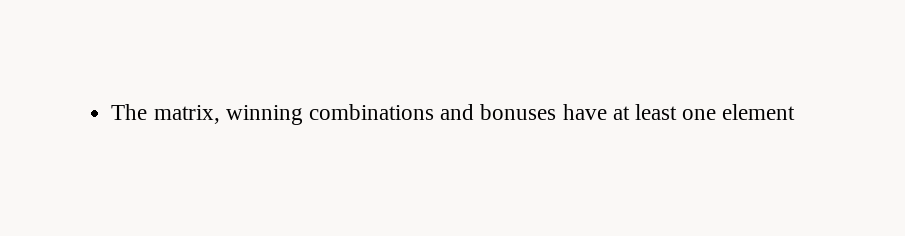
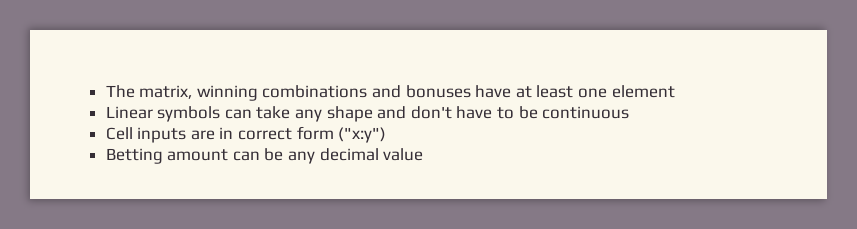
(796, 112) none -> [105,106,630,122] [105,126,387,143] [105,148,424,164] // Linear symbols can take any shape and don't have to be continuous // Cell inputs are in correct form ("x:y") // Betting amount can be any decimal value

